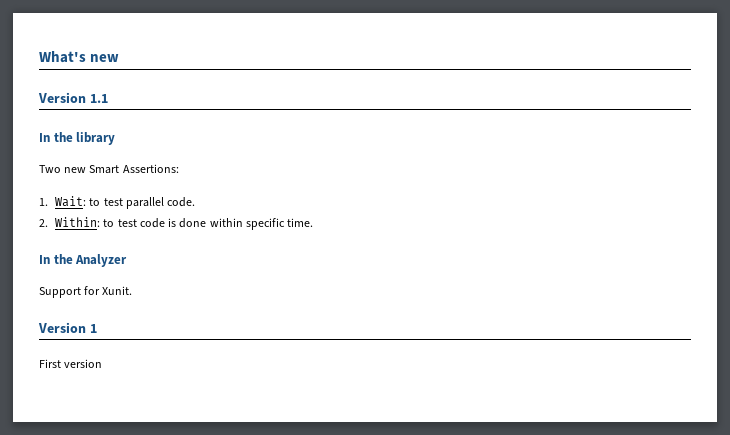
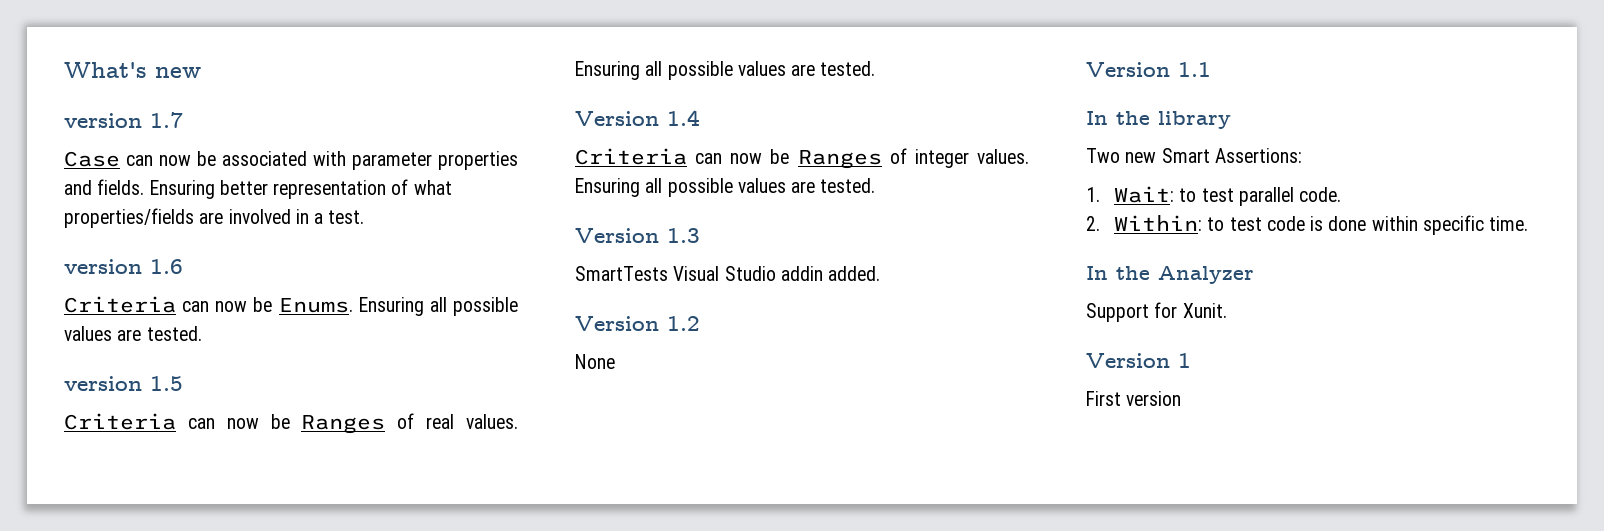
(120, 58) none -> [64,112,183,128] [64,151,518,170] [64,179,452,199] [64,208,365,228] [64,259,183,274] [64,296,518,316] [64,326,202,341] [64,376,183,391] [64,413,518,434] [575,61,876,80] [575,110,700,126] [575,148,1029,169] [575,178,876,197] [575,228,700,243] [575,266,881,281] [575,316,700,331] [575,354,615,369] // version 1.7 // Case can now be associated with parameter properties and fields. Ensuring better representation of what properties/fields are involved in a test. // version 1.6 // Criteria can now be Enums. Ensuring all possible values are tested. // version 1.5 // Criteria can now be Ranges of real values. Ensuring all possible values are tested. // Version 1.4 // Criteria can now be Ranges of integer values. Ensuring all possible values are tested. // Version 1.3 // SmartTests Visual Studio addin added. // Version 1.2 // None

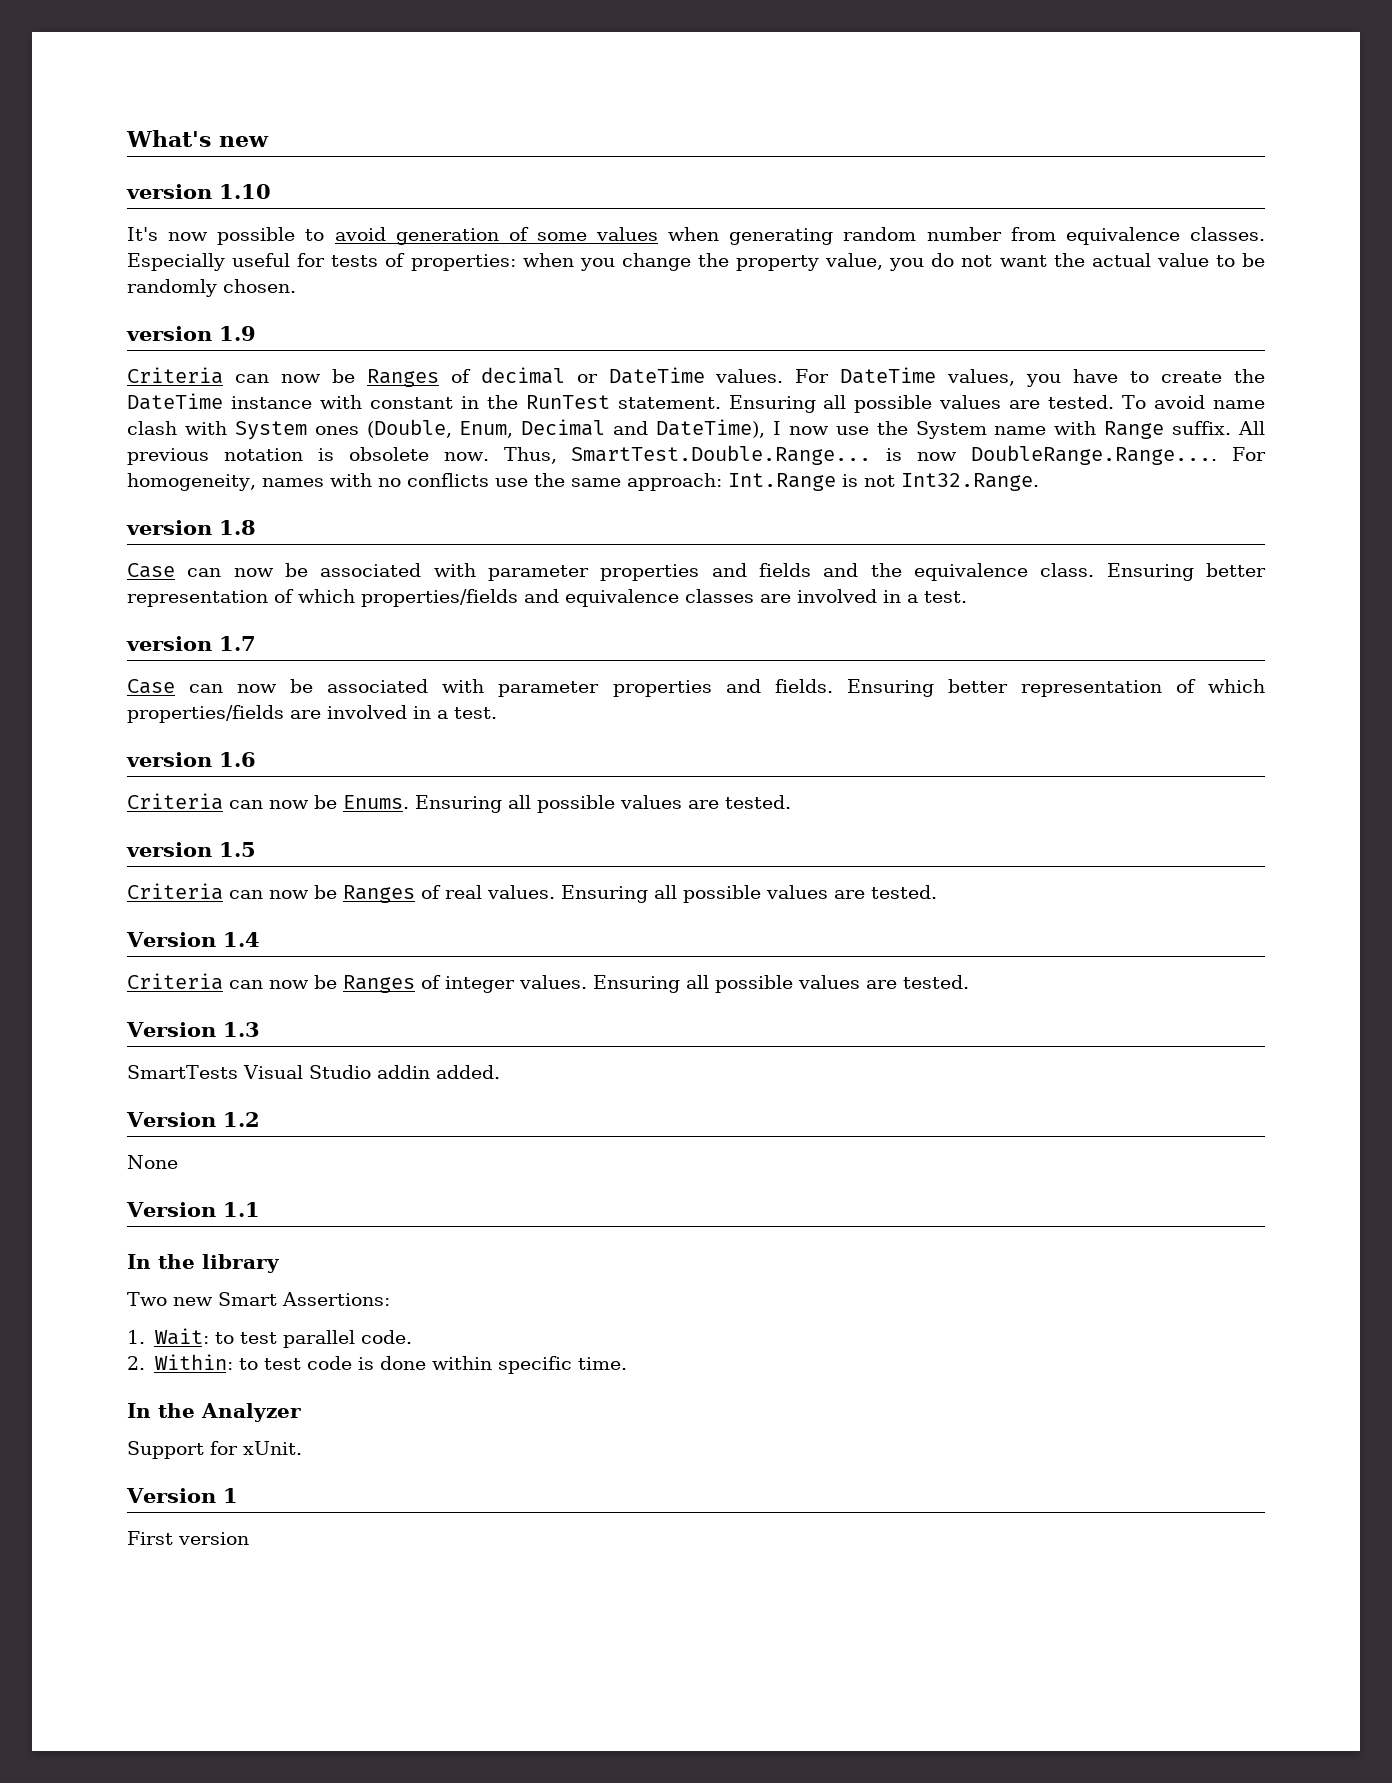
(201, 72) none -> [126,184,271,199] [127,227,1265,245] [127,253,1265,271] [127,279,296,297] [126,326,256,341] [127,367,1265,387] [127,393,1265,413] [127,419,1266,440] [127,445,1267,465] [127,473,1039,491] [126,520,256,535] [127,563,1267,581] [127,589,967,607] // version 1.10 // It's now possible to avoid generation of some values when generating random number from equivalence classes. Especially useful for tests of properties: when you change the property value, you do not want the actual value to be randomly chosen. // version 1.9 // Criteria can now be Ranges of decimal or DateTime values. For DateTime values, you have to create the DateTime instance with constant in the RunTest statement. Ensuring all possible values are tested. To avoid name clash with System ones (Double, Enum, Decimal and DateTime), I now use the System name with Range suffix. All previous notation is obsolete now. Thus, SmartTest.Double.Range... is now DoubleRange.Range.... For homogeneity, names with no conflicts use the same approach: Int.Range is not Int32.Range. // version 1.8 // Case can now be associated with parameter properties and fields and the equivalence class. Ensuring better representation of which properties/fields and equivalence classes are involved in a test.
[413,180,452,195] what -> [1208,679,1265,693] which
[1182,303,1227,318] Xunit. -> [243,1441,302,1455] xUnit.

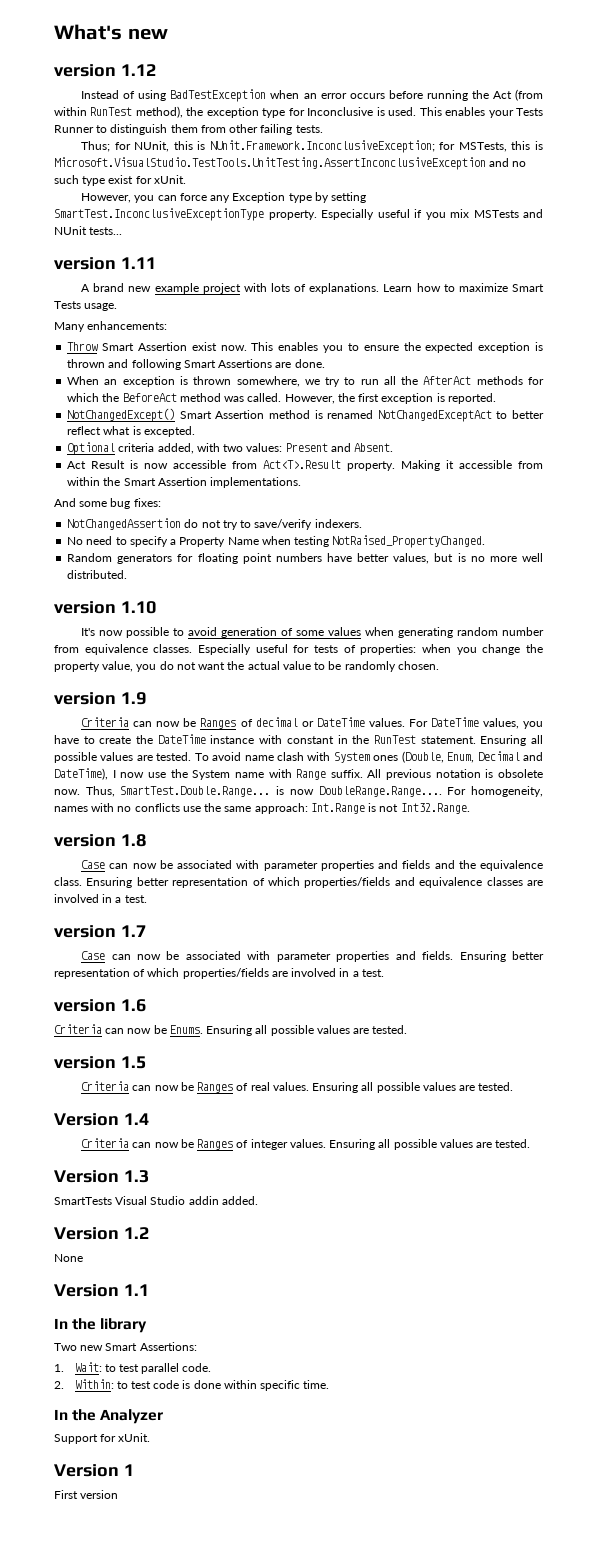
(269, 141) none -> [54,64,156,77] [81,89,543,102] [54,106,543,118] [54,124,323,135] [81,140,543,153] [54,157,527,170] [54,175,186,186] [81,192,367,203] [54,208,543,221] [54,226,123,235] [54,257,156,270] [81,283,545,294] [54,301,118,311] [54,321,168,332] [67,342,544,353] [67,359,325,370] [67,376,544,387] [67,393,496,404] [67,408,545,422] [67,426,195,437] [67,442,394,455] [67,460,544,471] [67,477,302,488] [54,498,161,509] [67,518,362,530] [67,535,486,548] [67,553,543,564] [67,570,128,579] // version 1.12 // Instead of using BadTestException when an error occurs before running the Act (from within RunTest method), the exception type for Inconclusive is used. This enables your Tests Runner to distinguish them from other failing tests. // Thus; for NUnit, this is NUnit.Framework.InconclusiveException; for MSTests, this is Microsoft.VisualStudio.TestTools.UnitTesting.AssertInconclusiveException and no such type exist for xUnit. // However, you can force any Exception type by setting SmartTest.InconclusiveExceptionType property. Especially useful if you mix MSTests and NUnit tests... // version 1.11 // A brand new example project with lots of explanations. Learn how to maximize Smart Tests usage. // Many enhancements: // Throw Smart Assertion exist now. This enables you to ensure the expected exception is thrown and following Smart Assertions are done. // When an exception is thrown somewhere, we try to run all the AfterAct methods for which the BeforeAct method was called. However, the first exception is reported. // NotChangedExcept() Smart Assertion method is renamed NotChangedExceptAct to better reflect what is excepted. // Optional criteria added, with two values: Present and Absent. // Act Result is now accessible from Act<T>.Result property. Making it accessible from within the Smart Assertion implementations. // And some bug fixes: // NotChangedAssertion do not try to save/verify indexers. // No need to specify a Property Name when testing NotRaised_PropertyChanged. // Random generators for floating point numbers have better values, but is no more well distributed.

